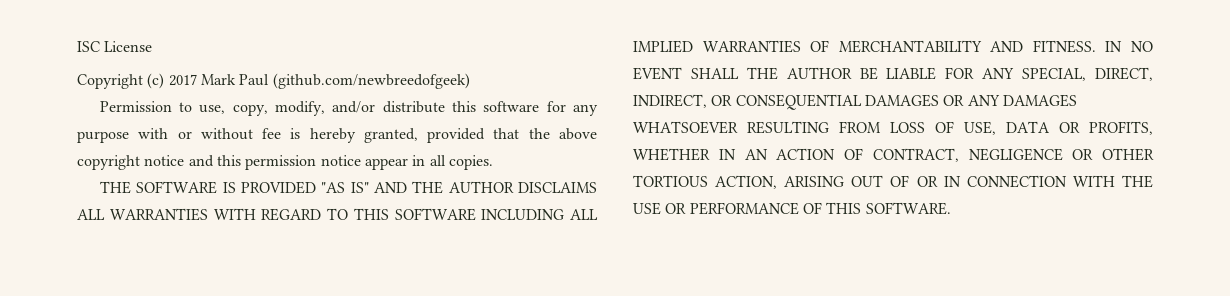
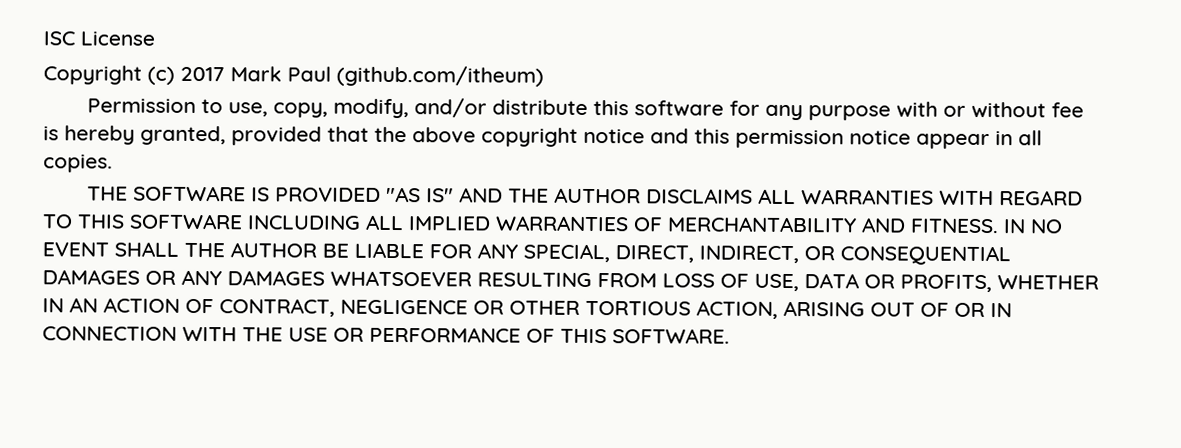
[272,73,470,89] (github.com/newbreedofgeek) -> [336,65,544,87] (github.com/itheum)

